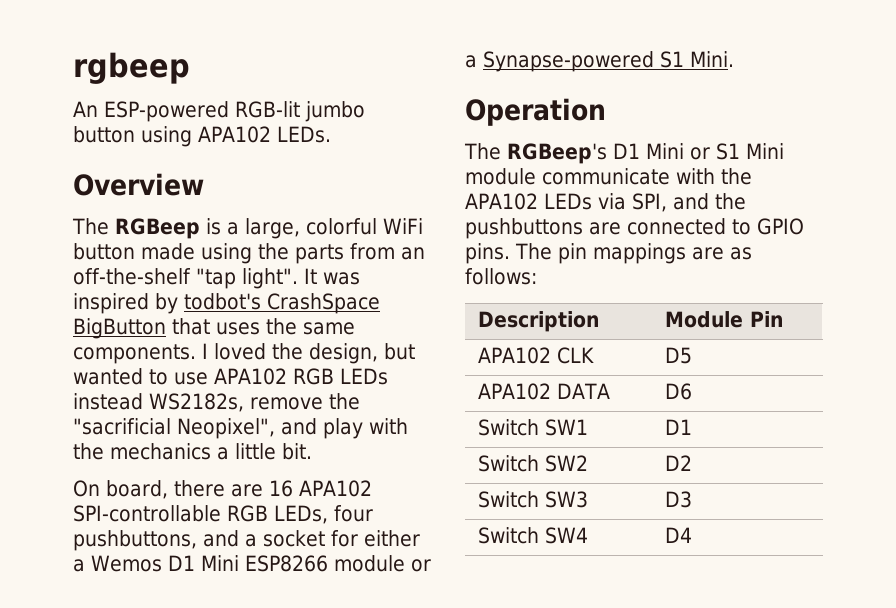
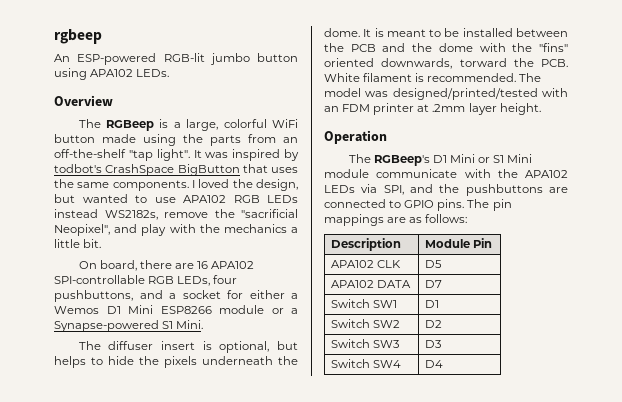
(734, 59) none -> [78,341,298,353] [54,356,298,368] [324,28,568,37] [324,43,568,52] [324,58,568,69] [324,73,542,82] [324,88,568,100] [324,103,541,115] // The diffuser insert is optional, but helps to hide the pixels underneath the dome. It is meant to be installed between the PCB and the dome with the "fins" oriented downwards, torward the PCB. White filament is recommended. The model was designed/printed/tested with an FDM printer at .2mm layer height.
[665,383,693,400] D6 -> [424,280,442,288] D7

